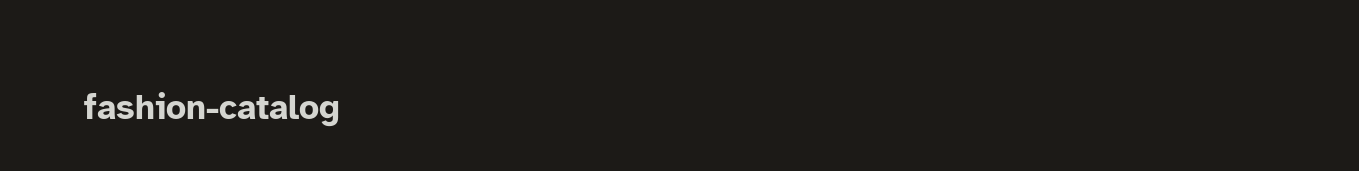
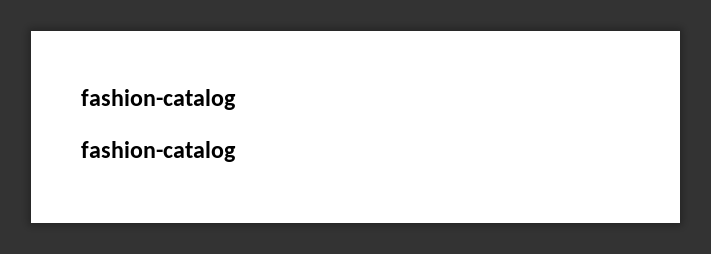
[84,92,340,127] fashion-catalog -> [81,89,236,110] [81,141,236,162] fashion-catalog // fashion-catalog

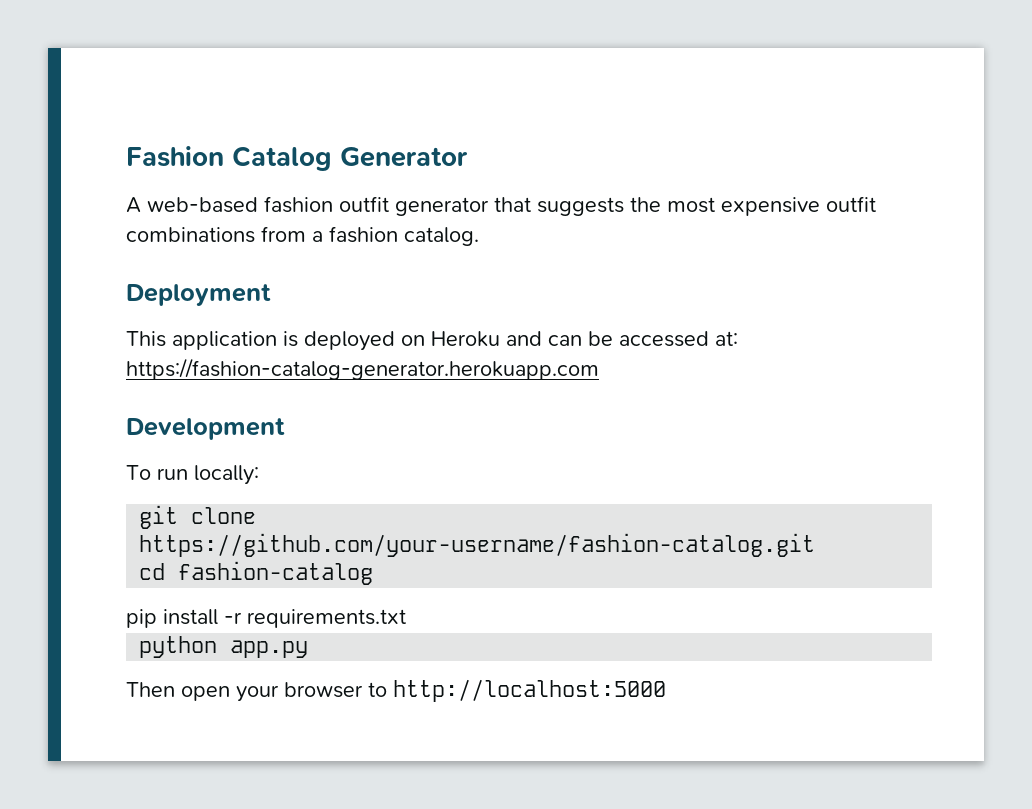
[81,89,236,110] [81,141,236,162] fashion-catalog // fashion-catalog -> [126,146,468,171] [126,196,876,216] [126,226,479,246] [126,284,271,306] [126,331,738,351] [126,358,599,380] [126,418,285,440] [126,465,259,485] [139,505,257,529] [139,533,816,557] [139,561,374,585] [126,609,406,628] [139,636,309,658] [126,679,666,702] Fashion Catalog Generator // A web-based fashion outfit generator that suggests the most expensive outfit combinations from a fashion catalog. // Deployment // This application is deployed on Heroku and can be accessed at: https://fashion-catalog-generator.herokuapp.com // Development // To run locally: // git clone https://github.com/your-username/fashion-catalog.git // cd fashion-catalog // pip install -r requirements.txt // python app.py // Then open your browser to http://localhost:5000

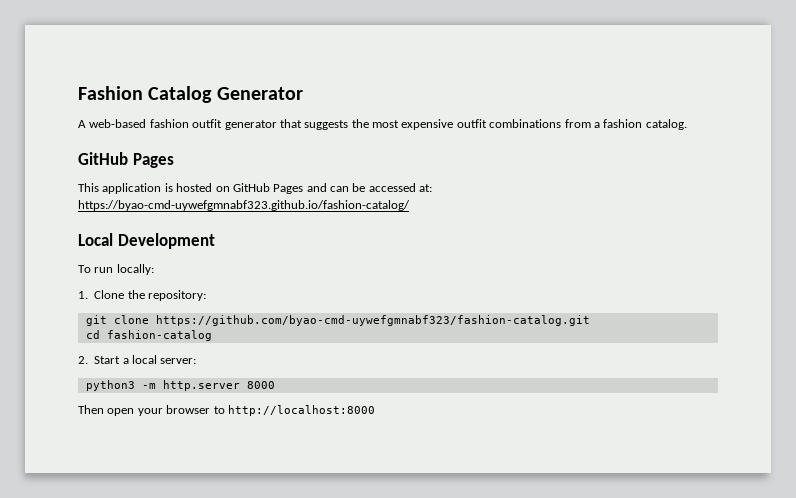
[126,284,271,306] Deployment -> [78,152,174,168] GitHub Pages
[304,331,500,351] deployed on Heroku -> [176,183,304,194] hosted on GitHub Pages
[126,358,599,380] https://fashion-catalog-generator.herokuapp.com // -> [78,200,410,211] [78,233,113,246] https://byao-cmd-uywefgmnabf323.github.io/fashion-catalog/ // Local
(259, 475) none -> [78,290,206,301] // 1. Clone the repository:
[139,533,816,557] https://github.com/your-username/fashion-catalog.git -> [155,315,590,326] https://github.com/byao-cmd-uywefgmnabf323/fashion-catalog.git
[126,609,406,628] [139,636,309,658] pip install -r requirements.txt // python app.py -> [78,355,197,364] [85,380,275,391] 2. Start a local server: // python3 -m http.server 8000
[393,679,666,702] http://localhost:5000 -> [227,405,375,416] http://localhost:8000

